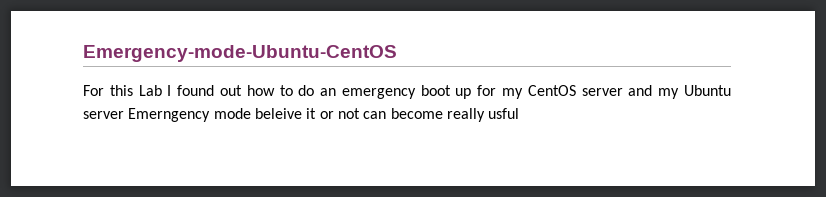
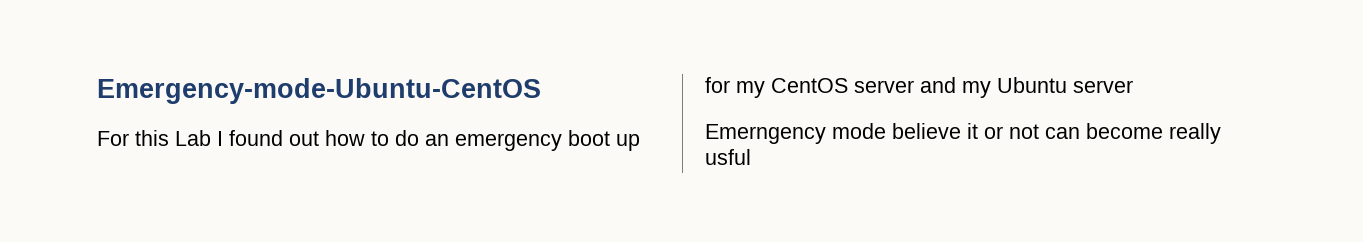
(124, 115) none -> (1133, 86) //
[254,108,302,119] beleive -> [892,123,961,139] believe

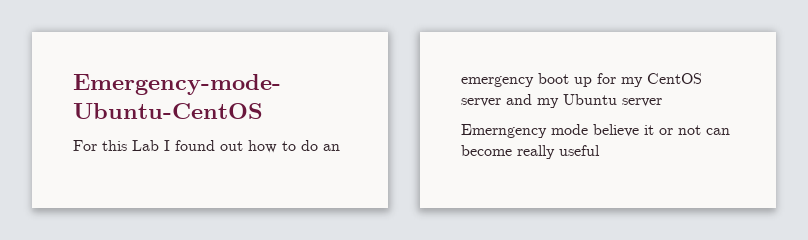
[705,149,751,165] usful -> [559,145,600,156] useful

